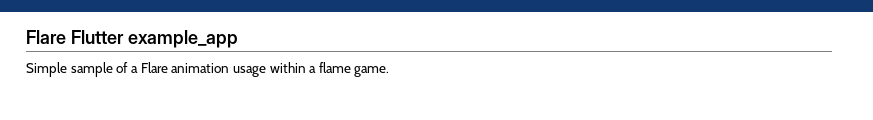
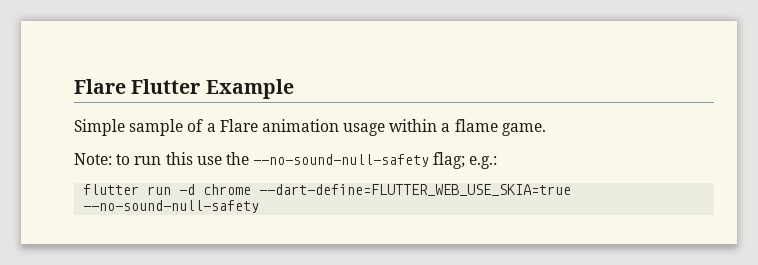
[127,30,238,48] example_app -> [205,79,294,99] Example
(390, 71) none -> [74,152,498,169] [83,184,572,196] [83,200,260,213] // Note: to run this use the --no-sound-null-safety flag; e.g.: // flutter run -d chrome --dart-define=FLUTTER_WEB_USE_SKIA=true --no-sound-null-safety

